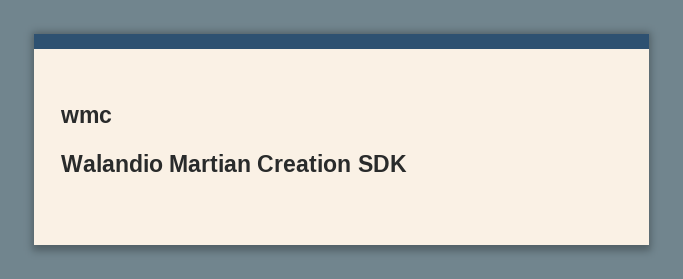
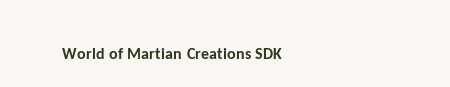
[60,110,112,123] [61,154,352,172] wmc // Walandio Martian Creation -> [62,48,251,59] World of Martian Creations

